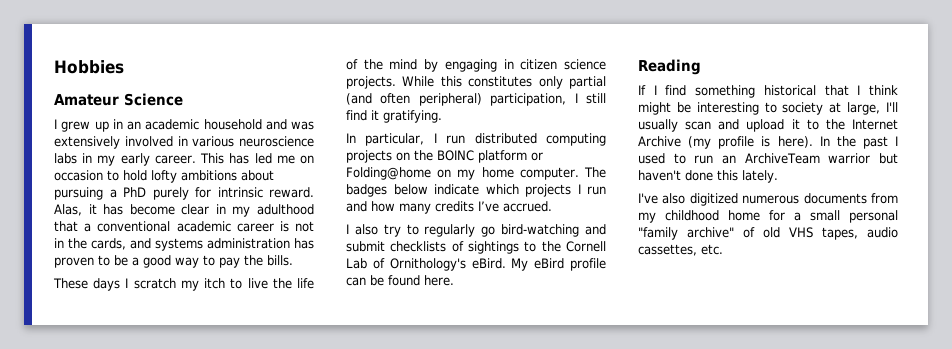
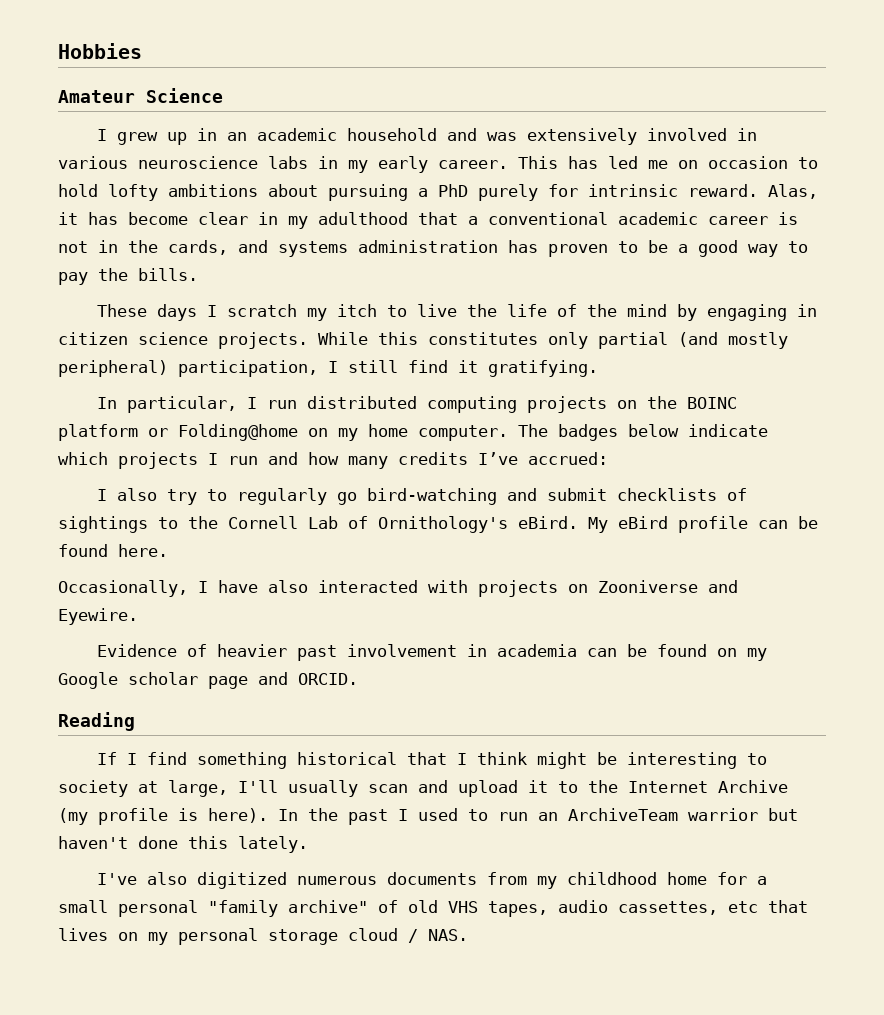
[380,93,411,104] often -> [728,332,788,349] mostly
[503,201,552,212] accrued. -> [528,452,608,465] accrued:
(454, 280) none -> [58,580,738,597] [58,608,138,625] [96,644,767,661] [58,672,358,689] // Occasionally, I have also interacted with projects on Zooniverse and Eyewire. // Evidence of heavier past involvement in academia can be found on my Google scholar page and ORCID.
[701,244,723,255] etc. -> [728,900,808,913] [58,928,468,945] etc that lives on my personal storage cloud / NAS.

